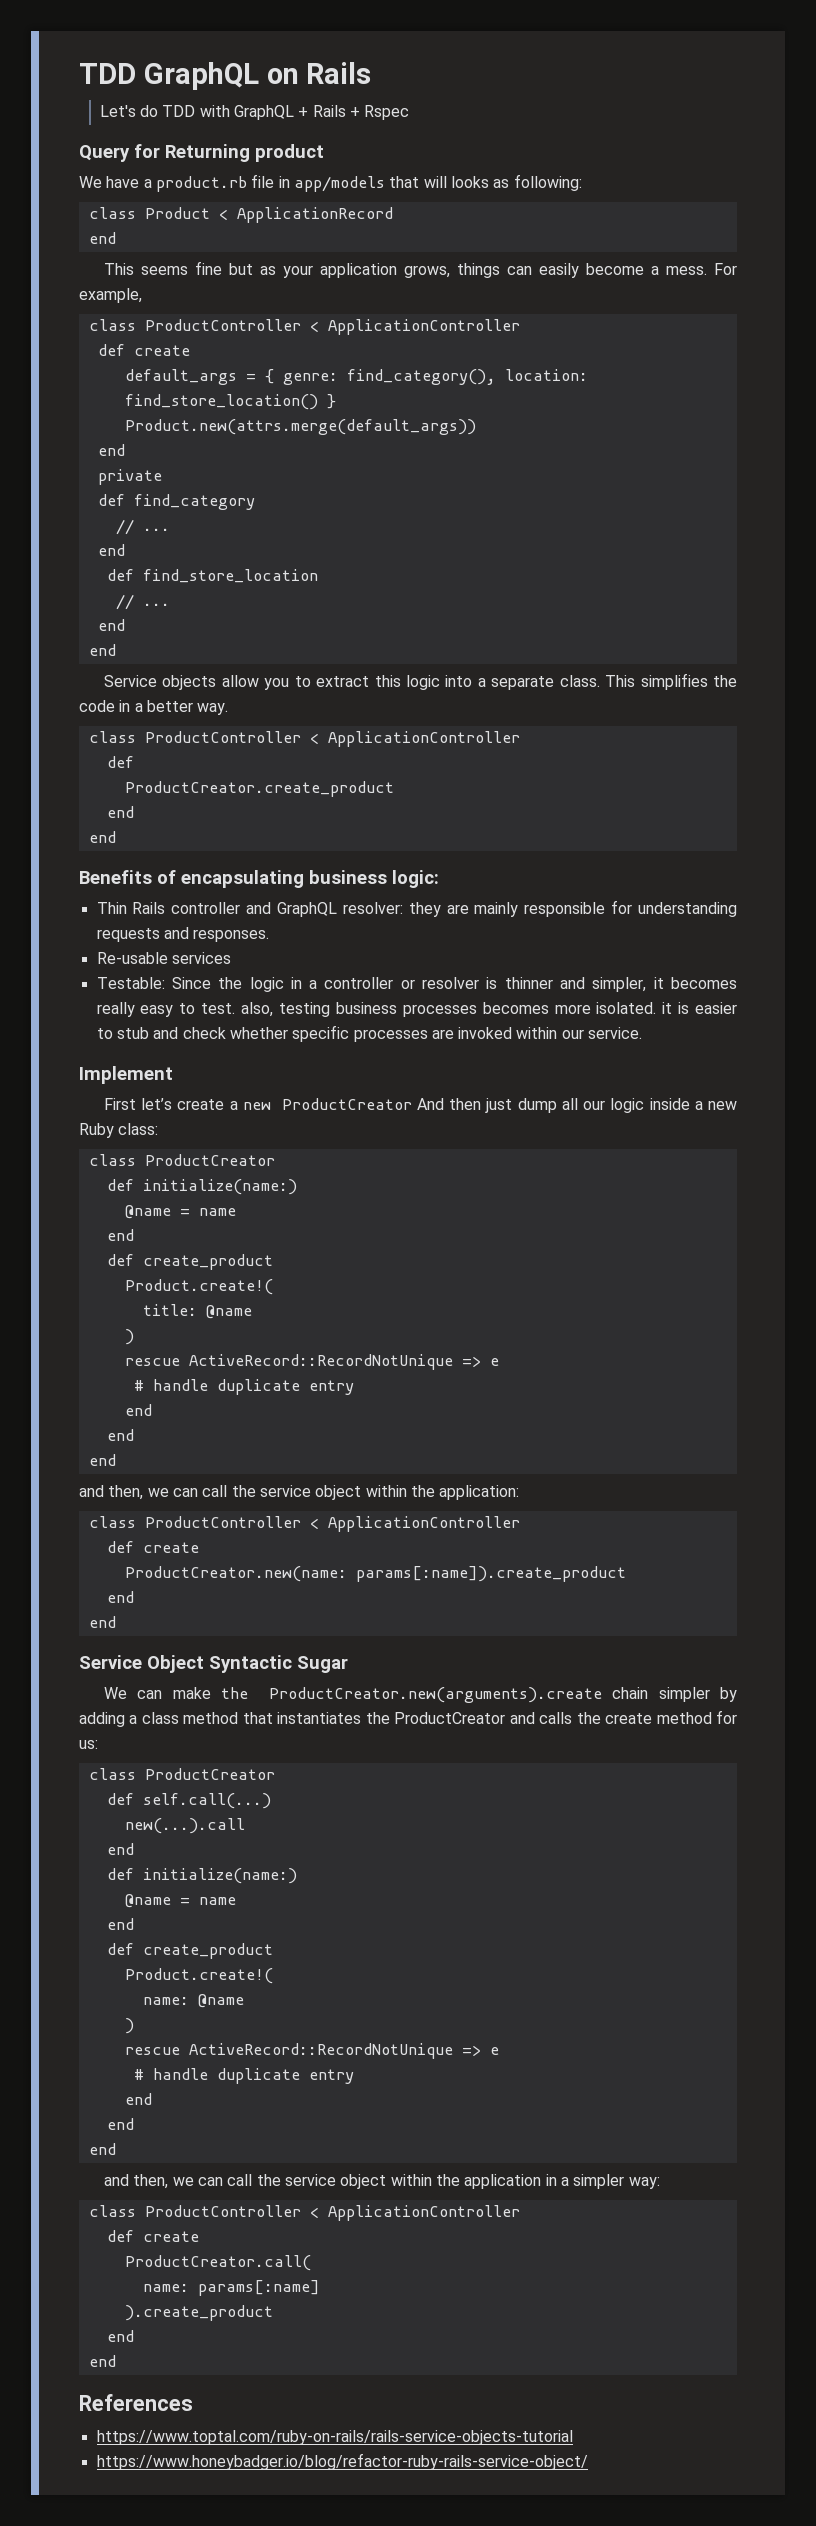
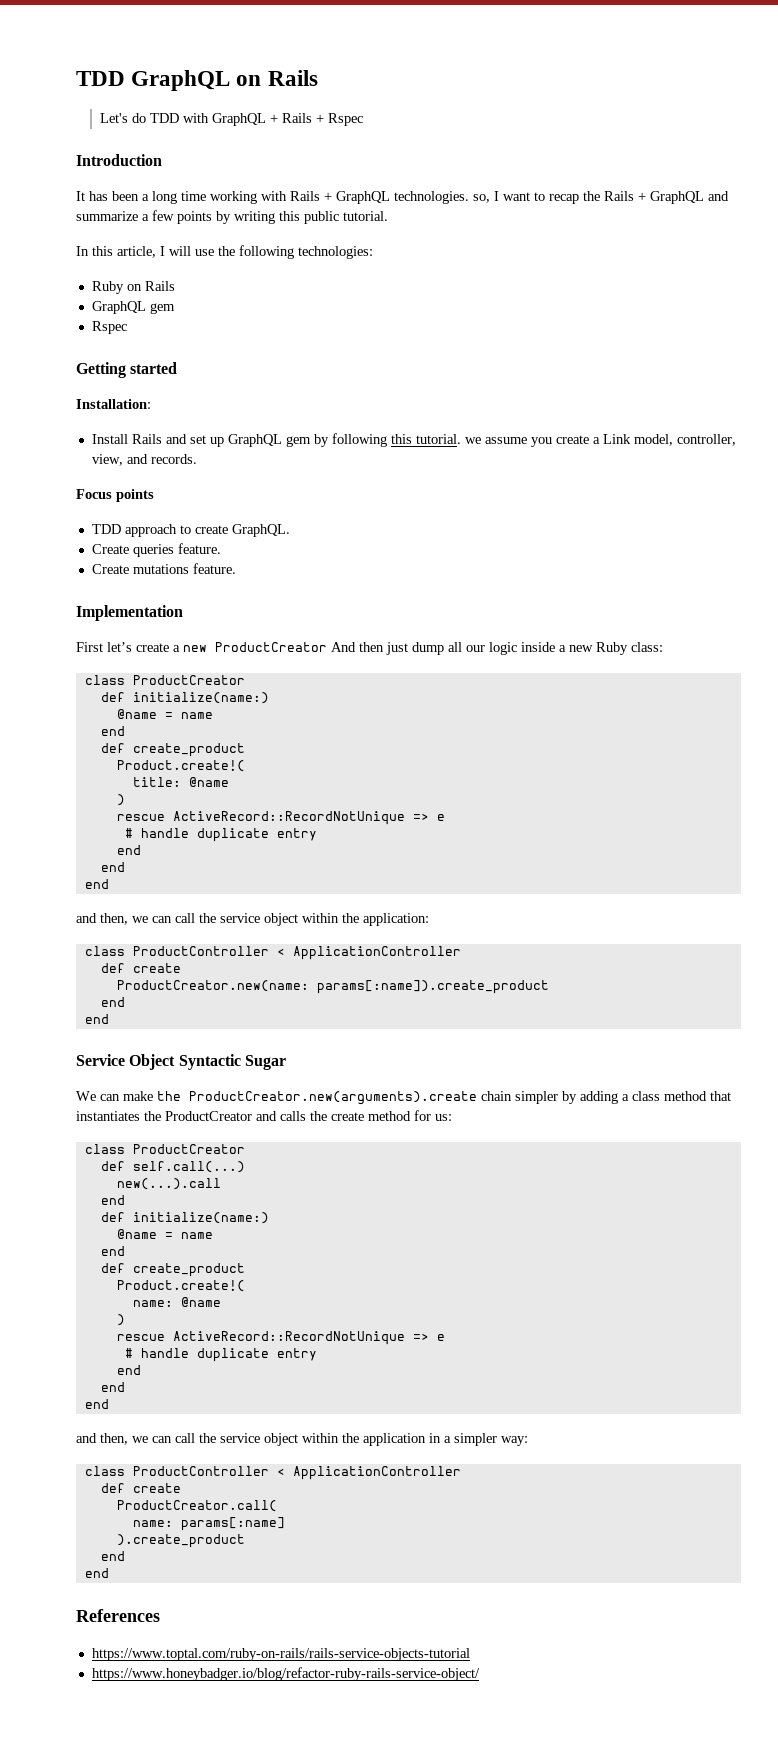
[79,144,324,162] [79,174,582,192] [88,207,393,223] [88,232,116,244] [104,261,737,278] [79,288,142,303] [88,319,520,335] [97,344,190,356] [124,369,588,385] [124,394,336,410] [124,419,476,435] [97,444,125,456] [97,469,162,485] [97,494,255,510] [115,519,170,535] [97,544,125,556] [106,569,318,583] [115,594,170,610] [97,619,125,631] [88,644,116,656] [104,673,737,690] [79,700,229,715] [88,731,520,747] [106,756,134,768] [124,781,394,797] [106,806,134,818] [88,831,116,843] [79,870,439,888] [96,900,738,917] [96,927,270,942] [96,952,231,964] [96,977,737,992] [96,1002,737,1017] [96,1025,643,1042] [79,1066,173,1084] Query for Returning product // We have a product.rb file in app/models that will looks as following: // class Product < ApplicationRecord // end // This seems fine but as your application grows, things can easily become a mess. For example, // class ProductController < ApplicationController // def create // default_args = { genre: find_category(), location: find_store_location() } // Product.new(attrs.merge(default_args)) // end // private // def find_category // // ... // end // def find_store_location // // ... // end // end // Service objects allow you to extract this logic into a separate class. This simplifies the code in a better way. // class ProductController < ApplicationController // def // ProductCreator.create_product // end // end // Benefits of encapsulating business logic: // Thin Rails controller and GraphQL resolver: they are mainly responsible for understanding requests and responses. // Re-usable services // Testable: Since the logic in a controller or resolver is thinner and simpler, it becomes really easy to test. also, testing business processes becomes more isolated. it is easier to stub and check whether specific processes are invoked within our service. // Implement -> [76,154,162,166] [76,191,729,204] [76,210,388,224] [76,245,373,259] [91,281,175,294] [91,301,175,314] [91,321,127,334] [76,362,178,378] [76,399,151,409] [91,433,736,447] [91,454,197,466] [76,489,154,502] [91,524,290,537] [91,543,221,557] [91,563,236,574] [76,605,183,621] Introduction // It has been a long time working with Rails + GraphQL technologies. so, I want to recap the Rails + GraphQL and summarize a few points by writing this public tutorial. // In this article, I will use the following technologies: // Ruby on Rails // GraphQL gem // Rspec // Getting started // Installation: // Install Rails and set up GraphQL gem by following this tutorial. we assume you create a Link model, controller, view, and records. // Focus points // TDD approach to create GraphQL. // Create queries feature. // Create mutations feature. // Implementation

